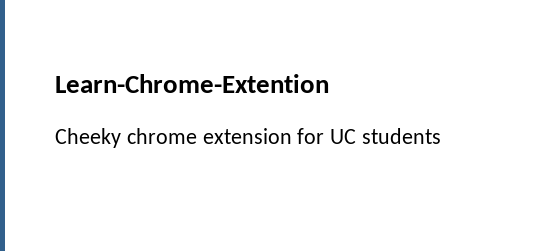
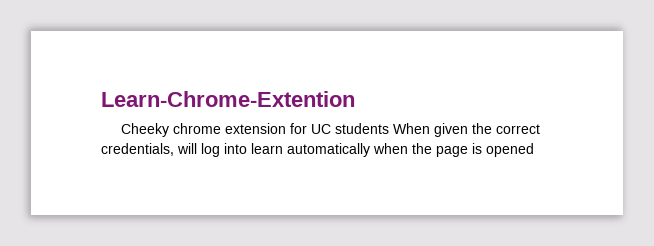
(442, 136) none -> [393,123,541,137] [101,143,534,157] When given the correct credentials, will log into learn automatically when the page is opened

